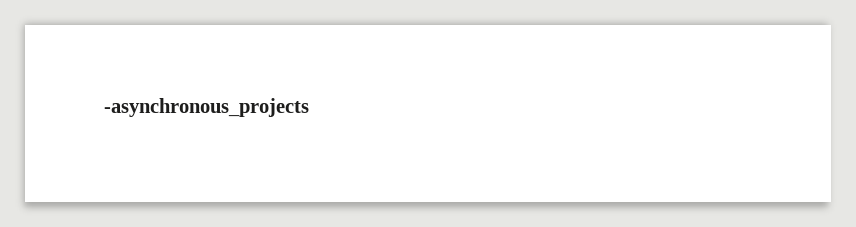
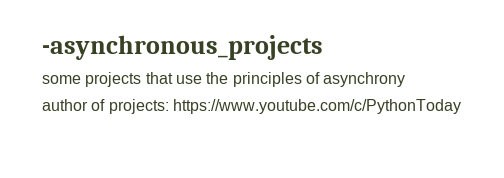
(309, 107) none -> [42,72,406,87] [42,99,461,114] // some projects that use the principles of asynchrony // author of projects: https://www.youtube.com/c/PythonToday

